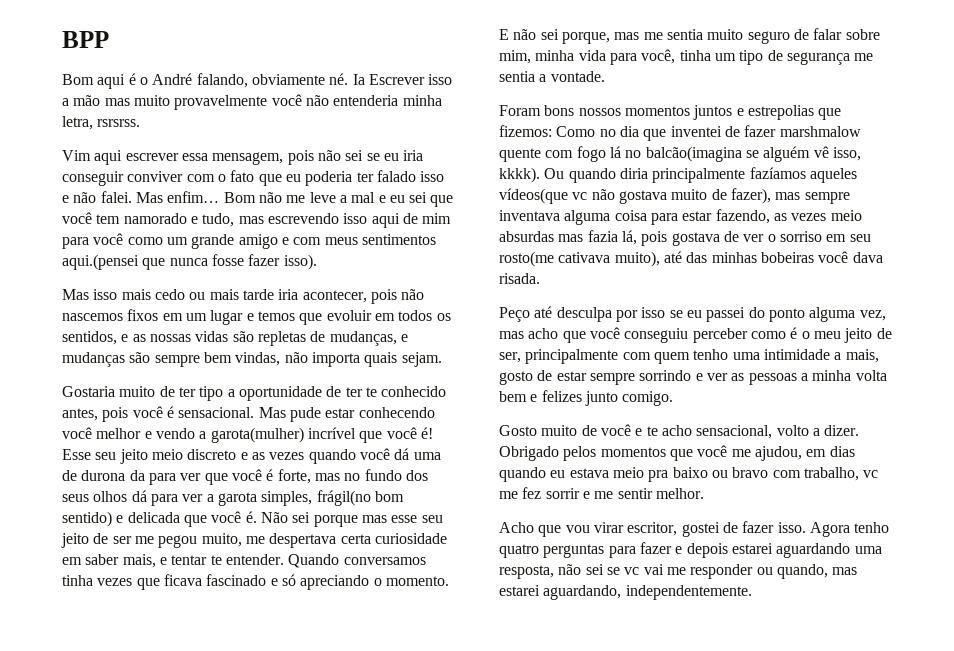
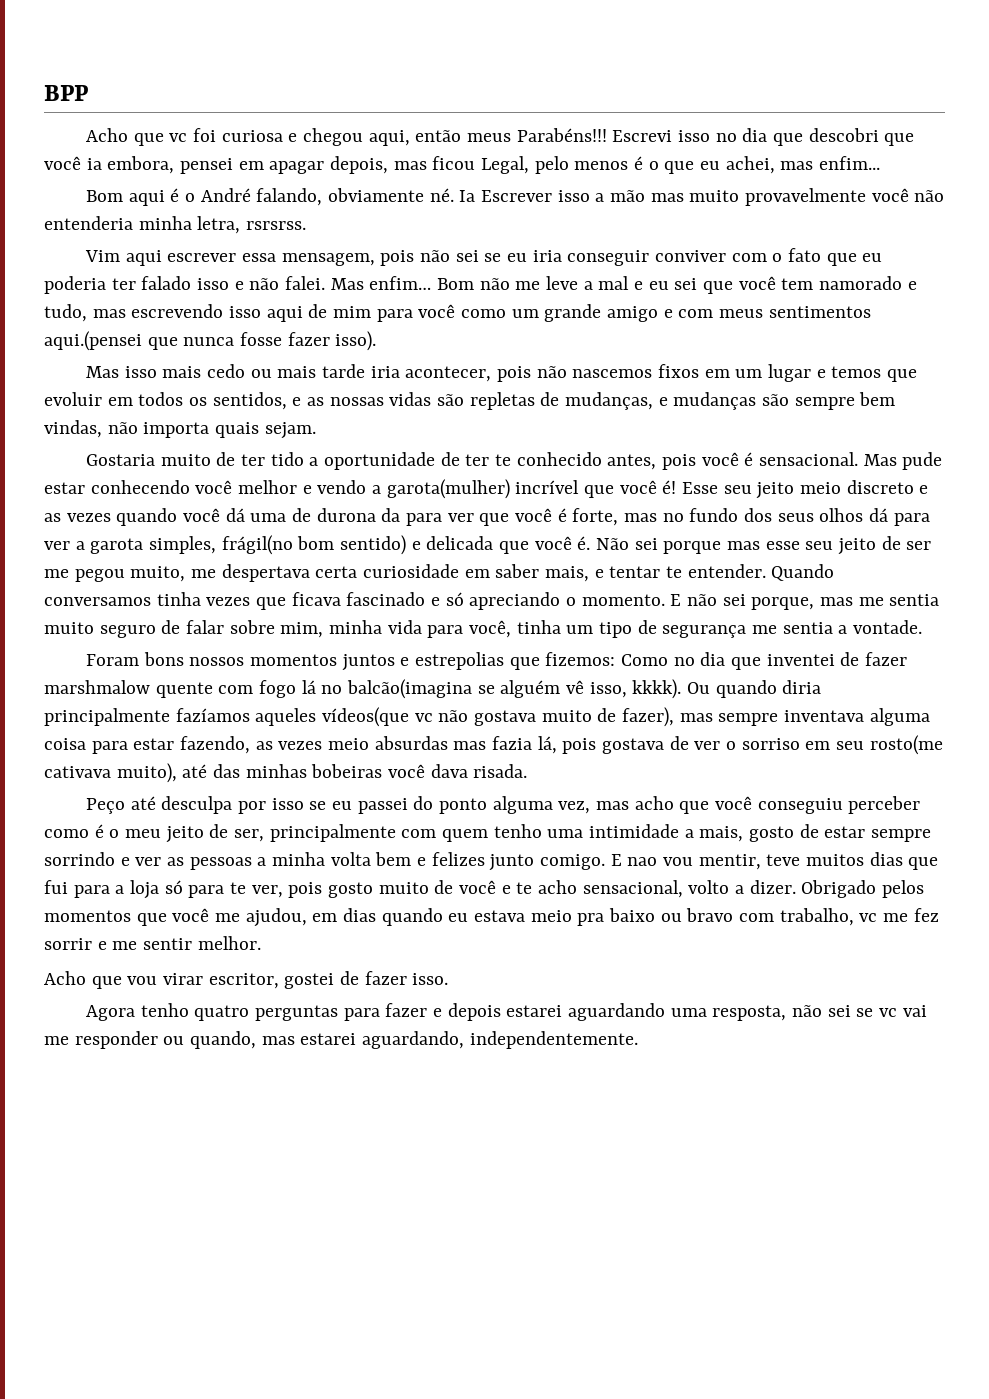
(109, 39) none -> [85,128,915,146] [44,156,881,174] // Acho que vc foi curiosa e chegou aqui, então meus Parabéns!!! Escrevi isso no dia que descobri que você ia embora, pensei em apagar depois, mas ficou Legal, pelo menos é o que eu achei, mas enfim...
[199,386,224,401] tipo -> [270,452,304,466] tido
[499,425,537,436] // Gosto -> [610,852,939,870] [44,880,374,899] E nao vou mentir, teve muitos dias que fui para a loja só para te ver, pois gosto
(806, 527) none -> (449, 979) //

